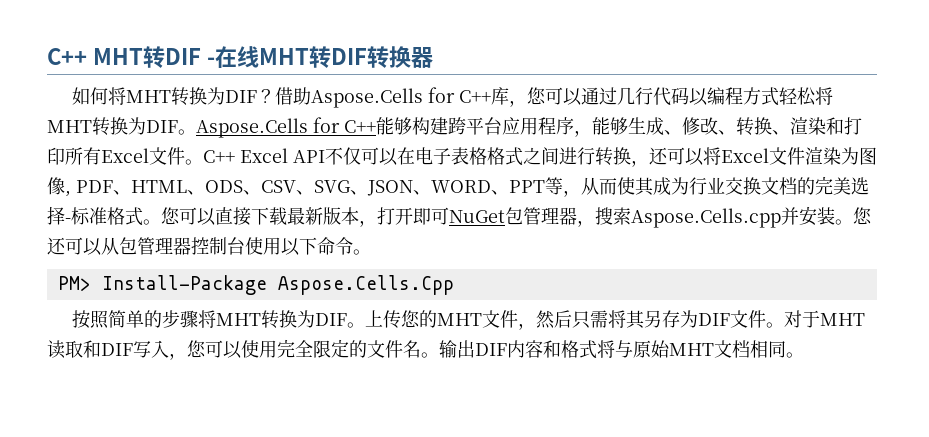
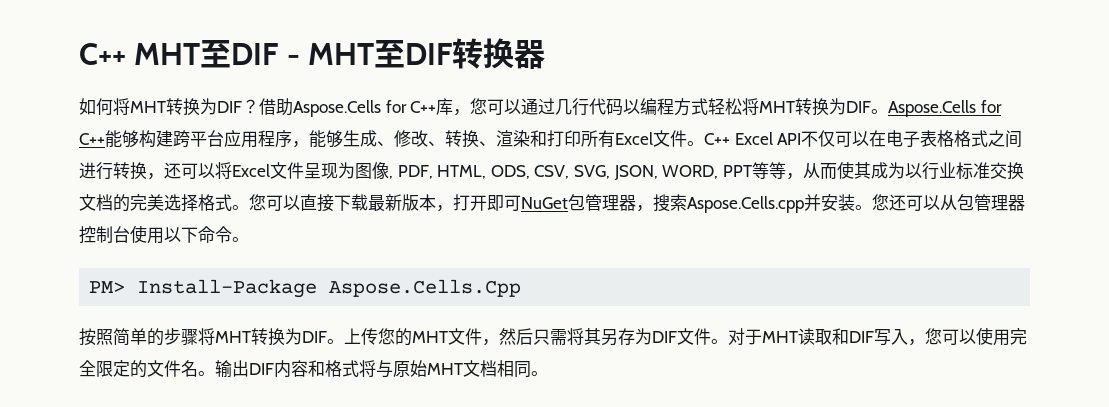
[142,46,165,68] 转 -> [200,40,232,68] 至
[214,46,331,68] 在线MHT转 -> [308,40,406,68] MHT至
[805,147,841,165] 渲染 -> [304,163,338,179] 呈现
[76,180,545,196] PDF、HTML、ODS、CSV、SVG、JSON、WORD、PPT -> [397,162,769,180] PDF, HTML, ODS, CSV, SVG, JSON, WORD, PPT等
[689,177,725,195] 行业 -> [904,162,990,180] 以行业标准
[65,207,107,225] -标准 -> (198, 203) none

